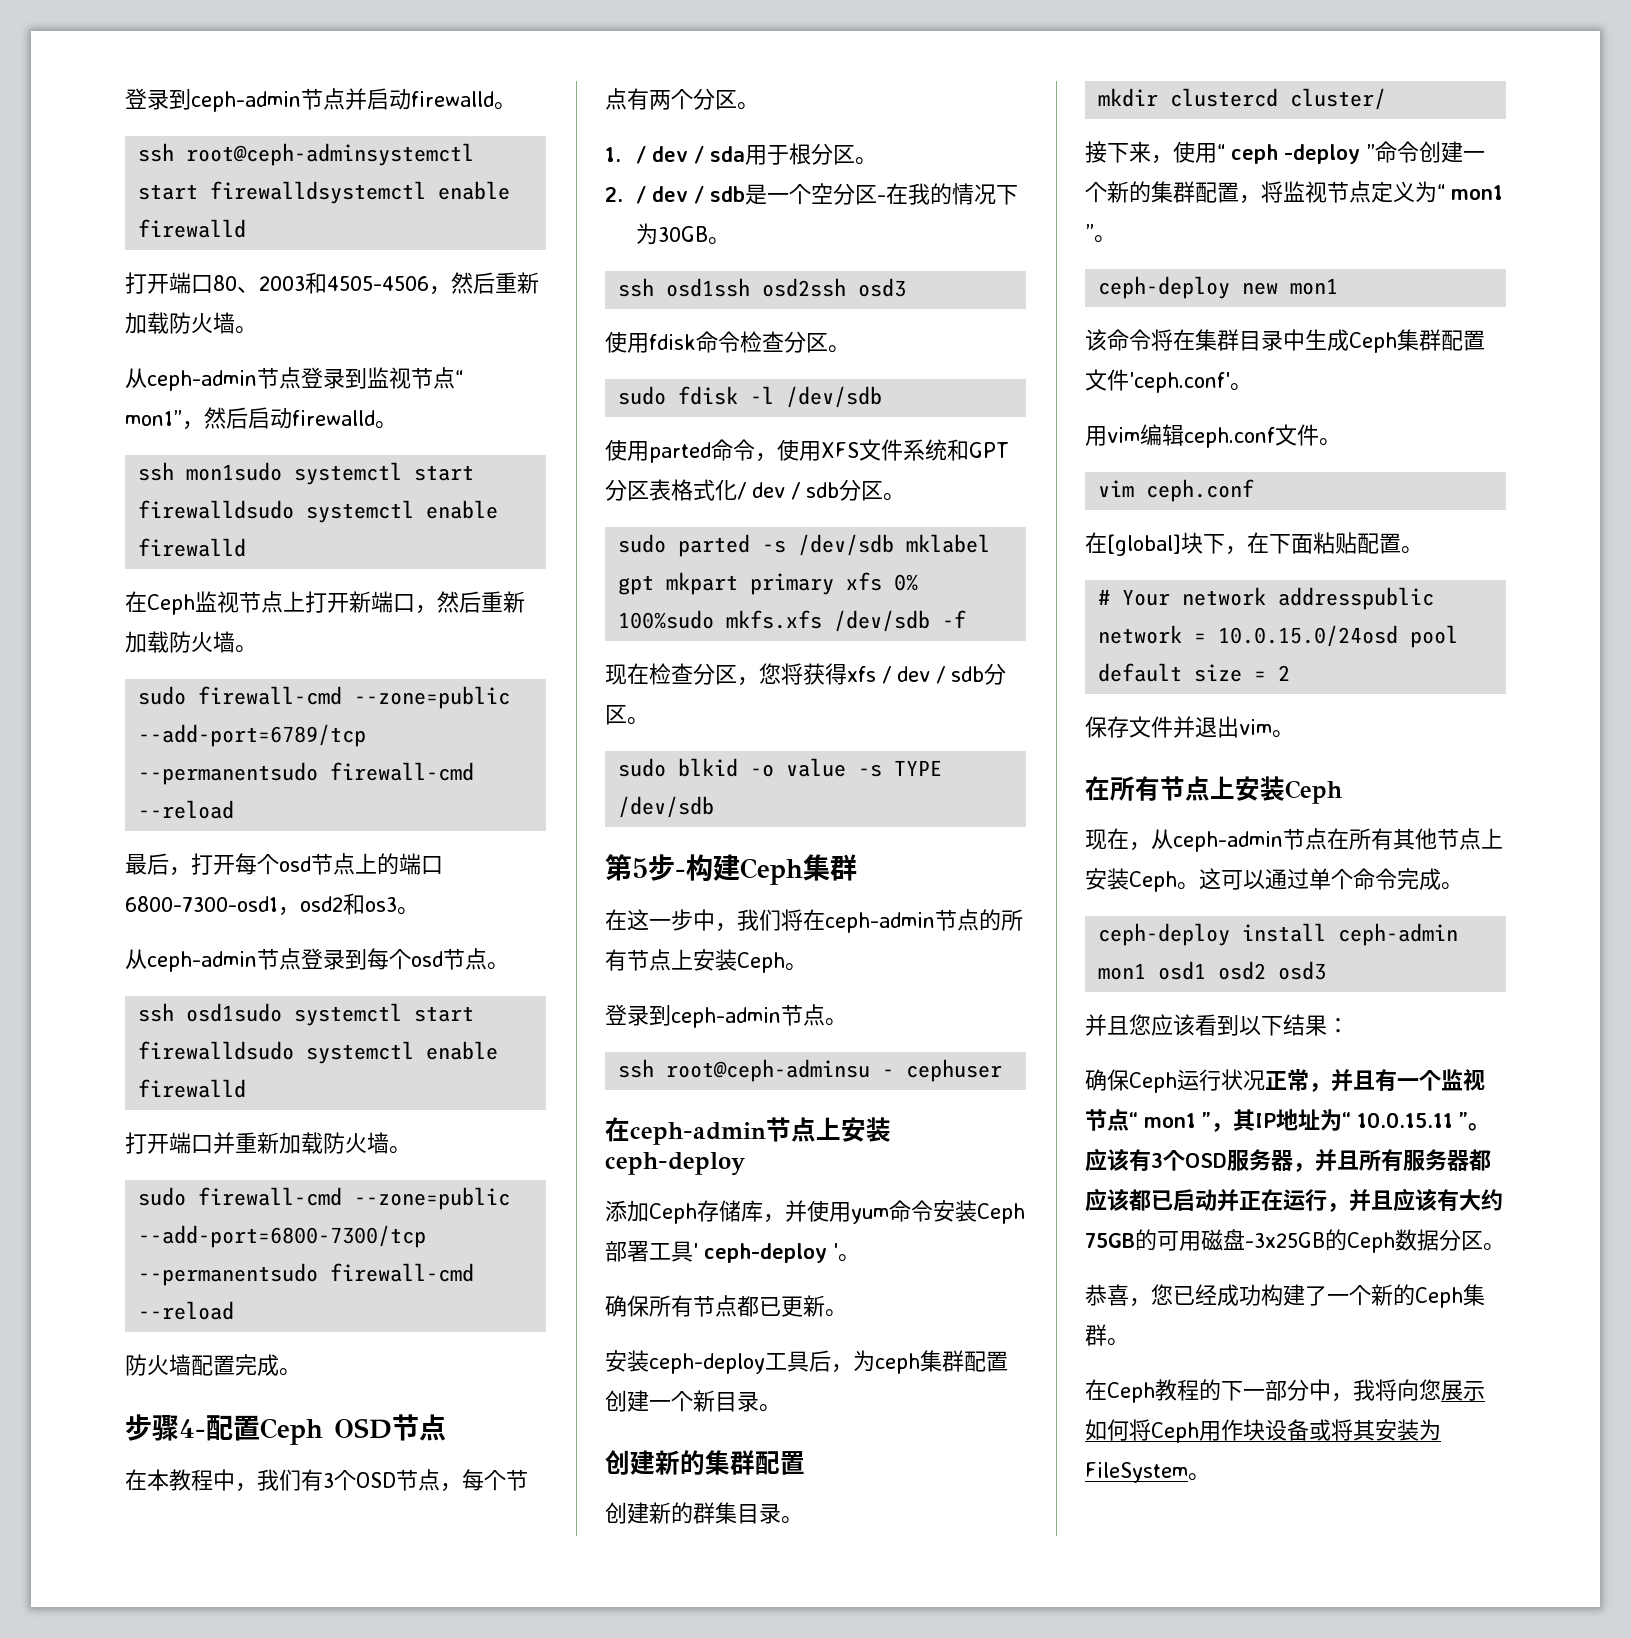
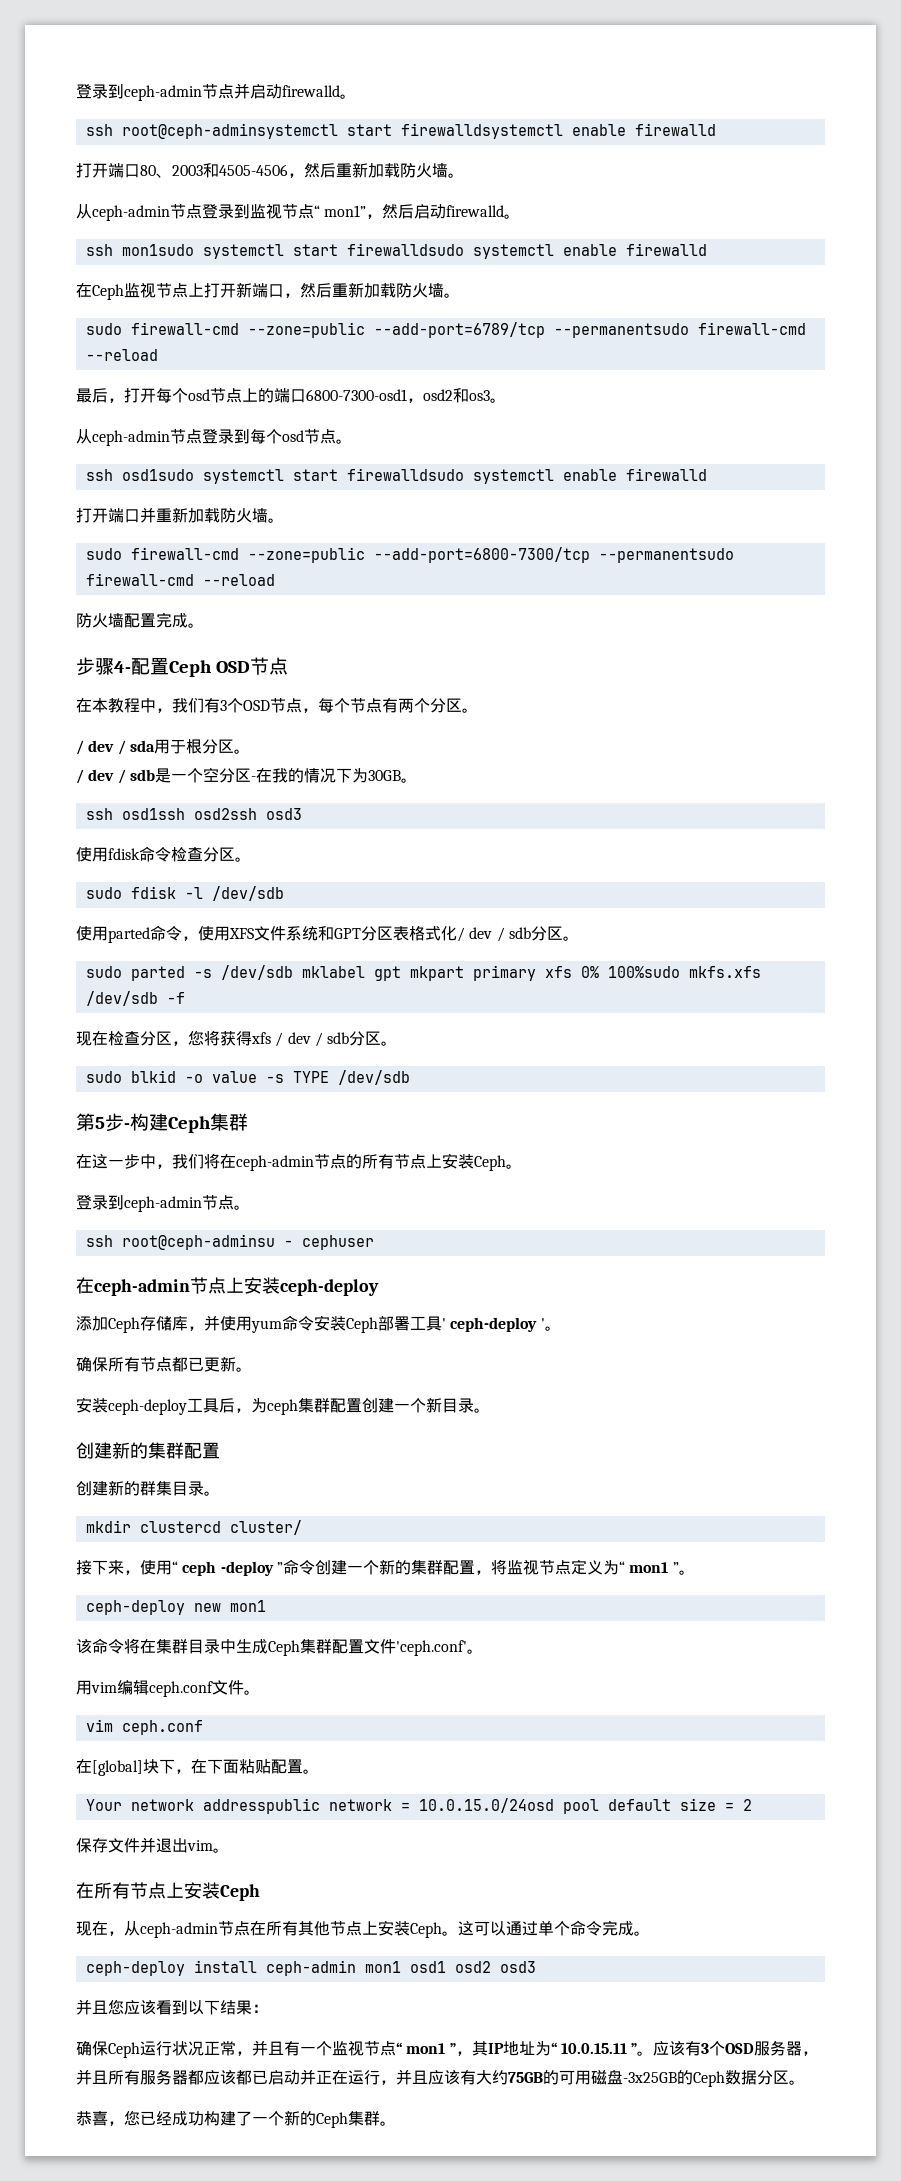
[605,147,621,162] 1. -> (478, 710) none
[605,187,623,202] 2. -> (250, 751) none
[1098,589,1111,605] # -> (319, 1771) none
[1085,1379,1485,1403] [1085,1419,1441,1443] [1085,1462,1210,1483] // 在Ceph教程的下一部分中，我将向您展示如何将Ceph用作块设备或将其安装为FileSystem。 -> (396, 2123) none

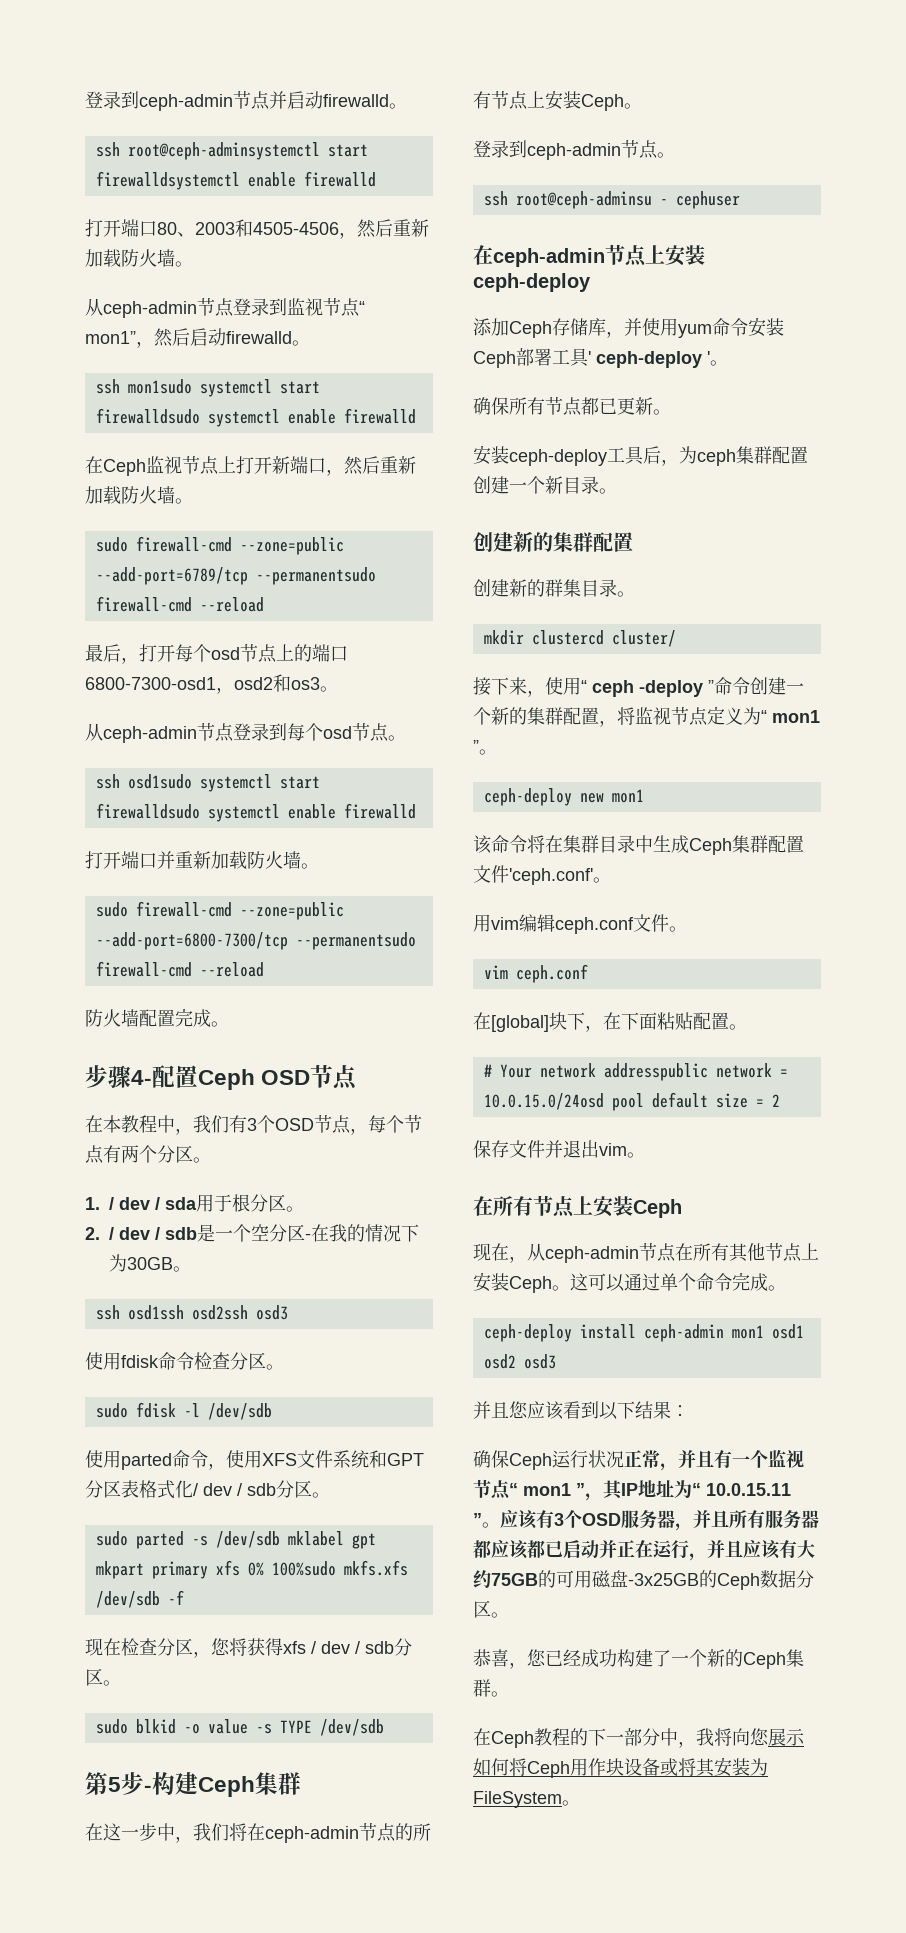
(478, 710) none -> [85,1197,100,1210] 1.
(250, 751) none -> [85,1227,100,1240] 2.
(319, 1771) none -> [483,1064,492,1077] #
(396, 2123) none -> [473,1728,805,1748] [473,1757,768,1778] [473,1791,580,1808] // 在Ceph教程的下一部分中，我将向您展示如何将Ceph用作块设备或将其安装为FileSystem。

